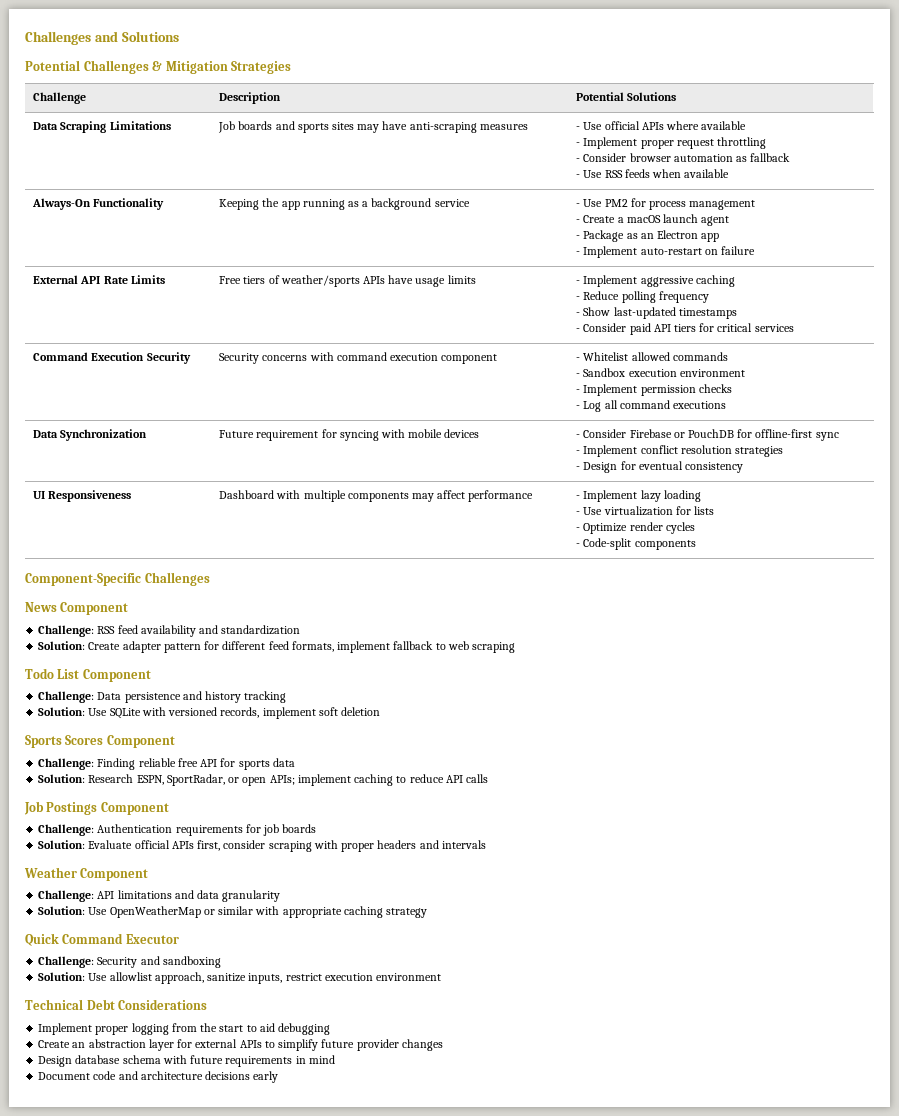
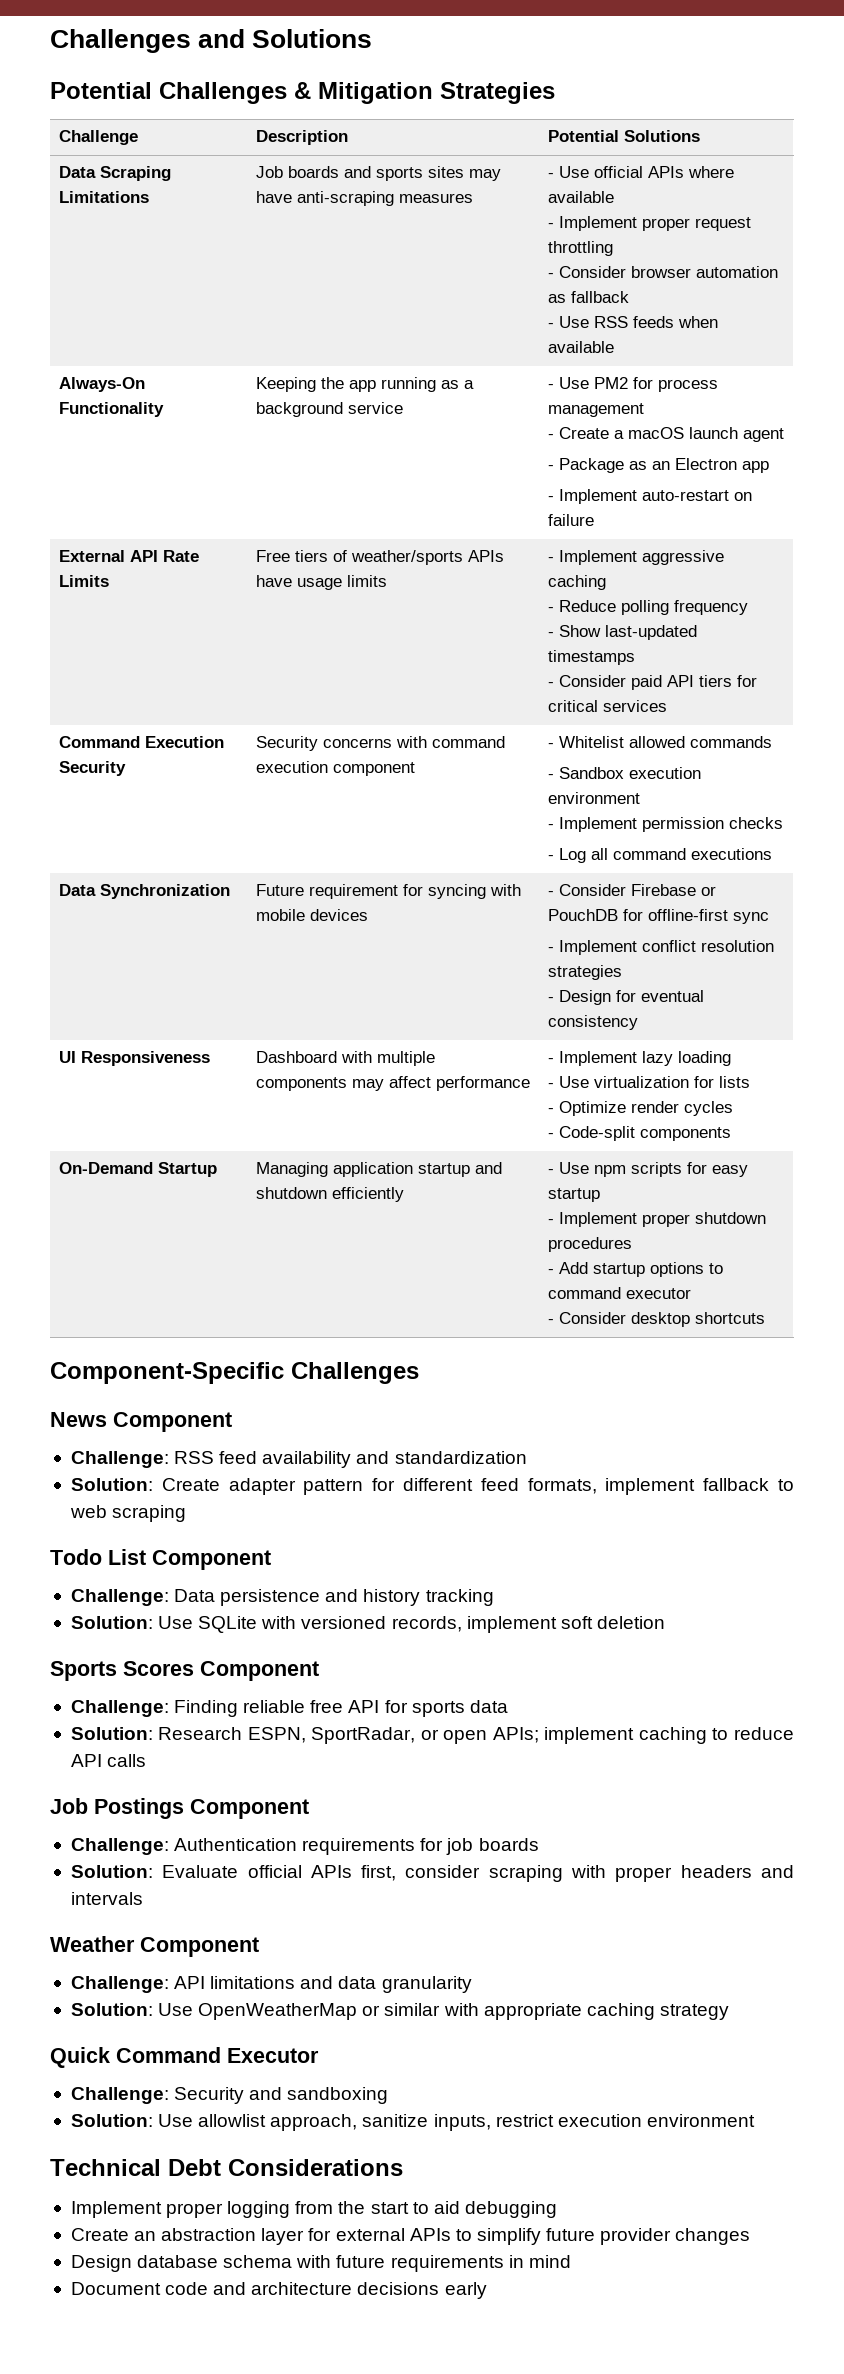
(696, 545) none -> [59,1162,218,1177] [256,1162,503,1177] [256,1187,405,1202] [548,1162,749,1177] [548,1188,601,1202] [548,1212,767,1227] [548,1237,633,1252] [548,1262,724,1277] [548,1287,692,1299] [548,1312,766,1327] // On-Demand Startup | Managing application startup and shutdown efficiently | - Use npm scripts for easy startup // - Implement proper shutdown procedures // - Add startup options to command executor // - Consider desktop shortcuts

